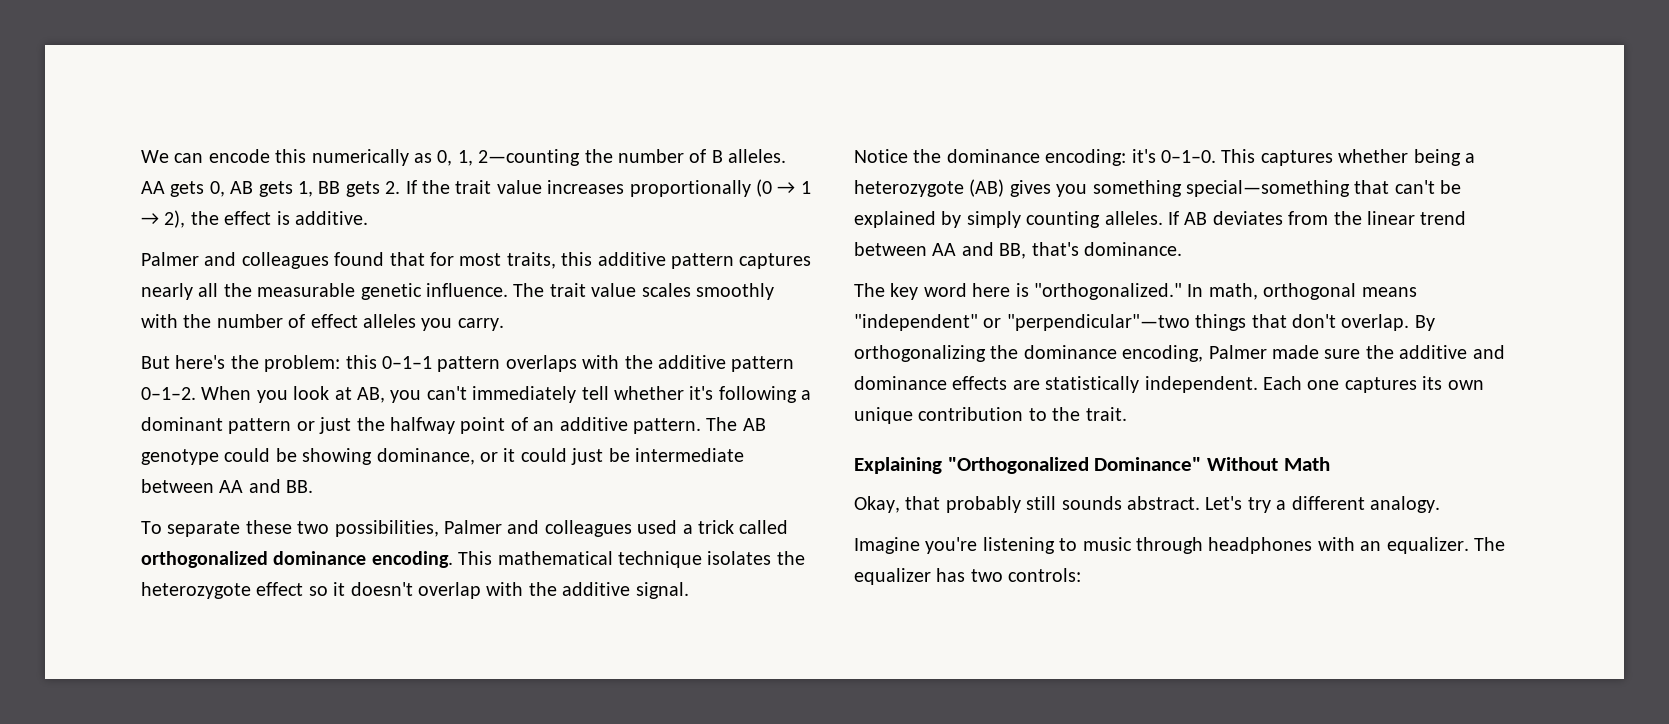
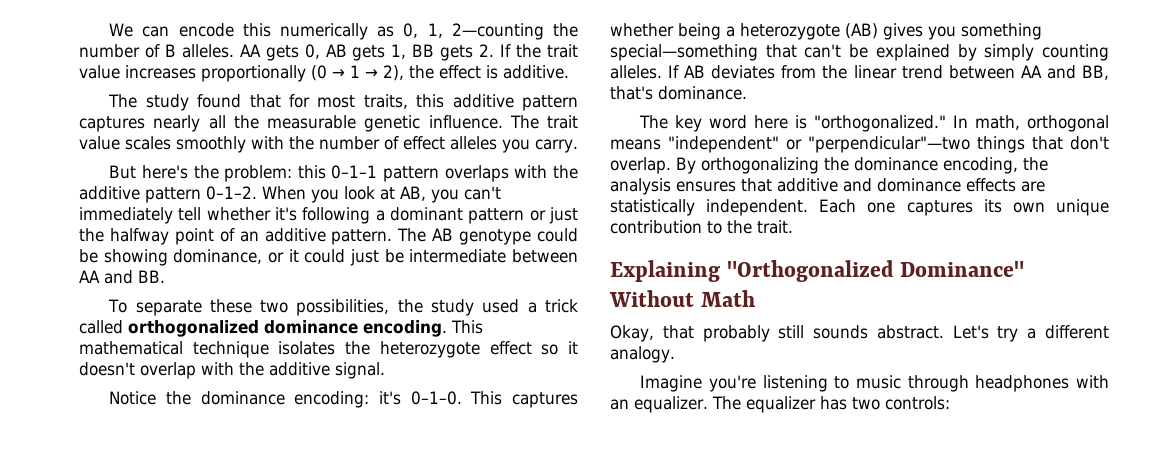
[141,252,329,269] Palmer and colleagues -> [108,94,189,111] The study
[444,520,632,537] Palmer and colleagues -> [397,299,475,316] the study
[1208,345,1394,359] Palmer made sure the -> [1023,157,1048,171] [610,178,772,195] the analysis ensures that

